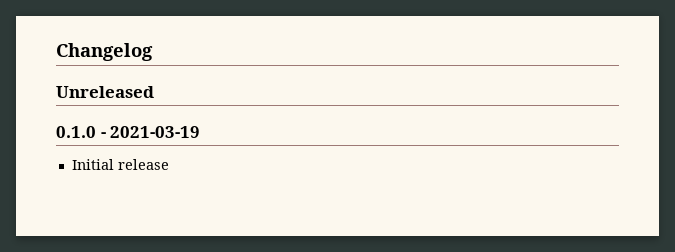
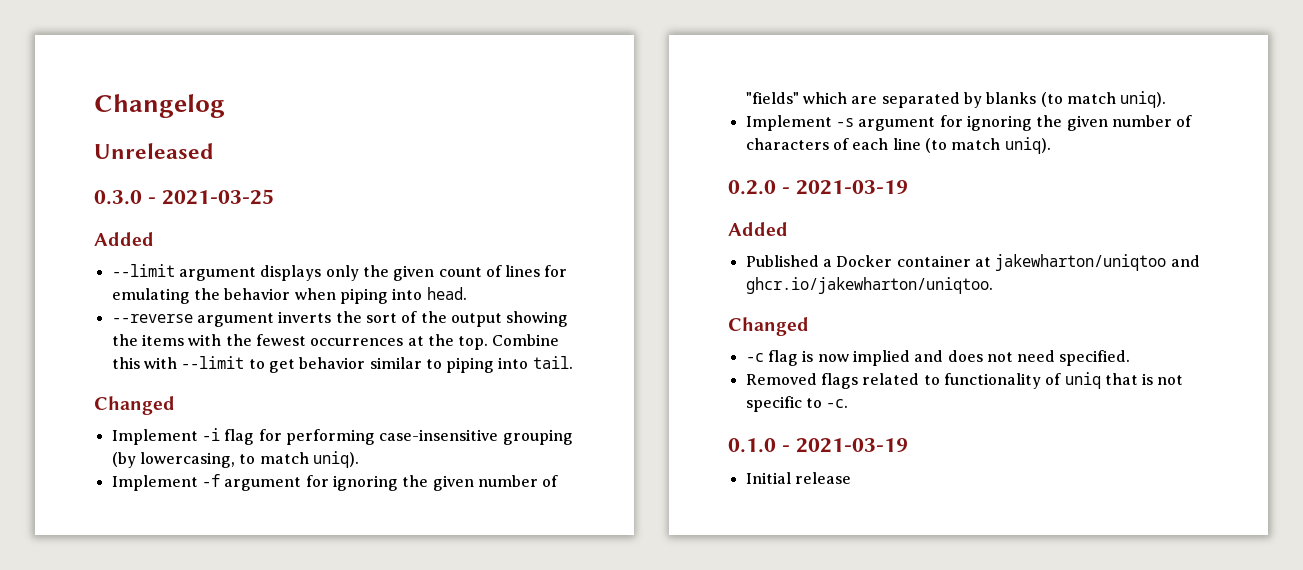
(154, 92) none -> [94,189,275,205] [94,232,154,246] [111,264,568,281] [111,287,467,304] [111,311,569,327] [111,334,560,350] [111,356,573,373] [94,396,175,415] [111,428,573,445] [111,451,359,468] [111,474,559,491] [745,91,1167,108] [745,115,1193,131] [745,137,1051,154] [728,180,909,195] [728,222,788,236] [745,254,1200,271] [745,277,993,294] [728,317,809,336] [745,350,1131,366] [745,372,1184,389] [745,396,849,412] // 0.3.0 - 2021-03-25 // Added // --limit argument displays only the given count of lines for emulating the behavior when piping into head. // --reverse argument inverts the sort of the output showing the items with the fewest occurrences at the top. Combine this with --limit to get behavior similar to piping into tail. // Changed // Implement -i flag for performing case-insensitive grouping (by lowercasing, to match uniq). // Implement -f argument for ignoring the given number of "fields" which are separated by blanks (to match uniq). // Implement -s argument for ignoring the given number of characters of each line (to match uniq). // 0.2.0 - 2021-03-19 // Added // Published a Docker container at jakewharton/uniqtoo and ghcr.io/jakewharton/uniqtoo. // Changed // -c flag is now implied and does not need specified. // Removed flags related to functionality of uniq that is not specific to -c.

